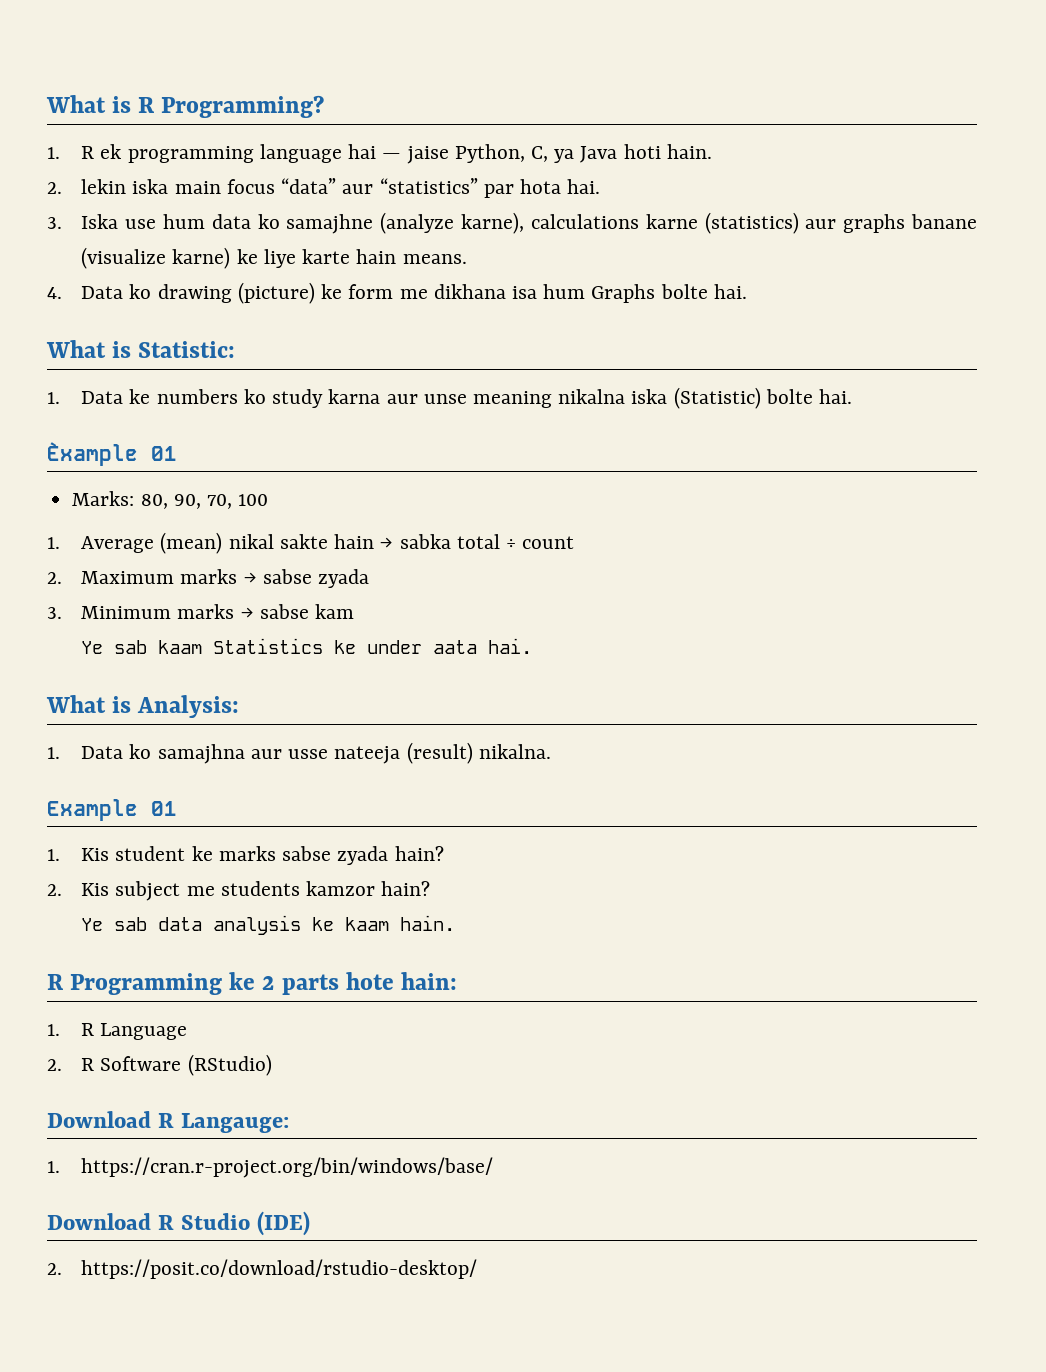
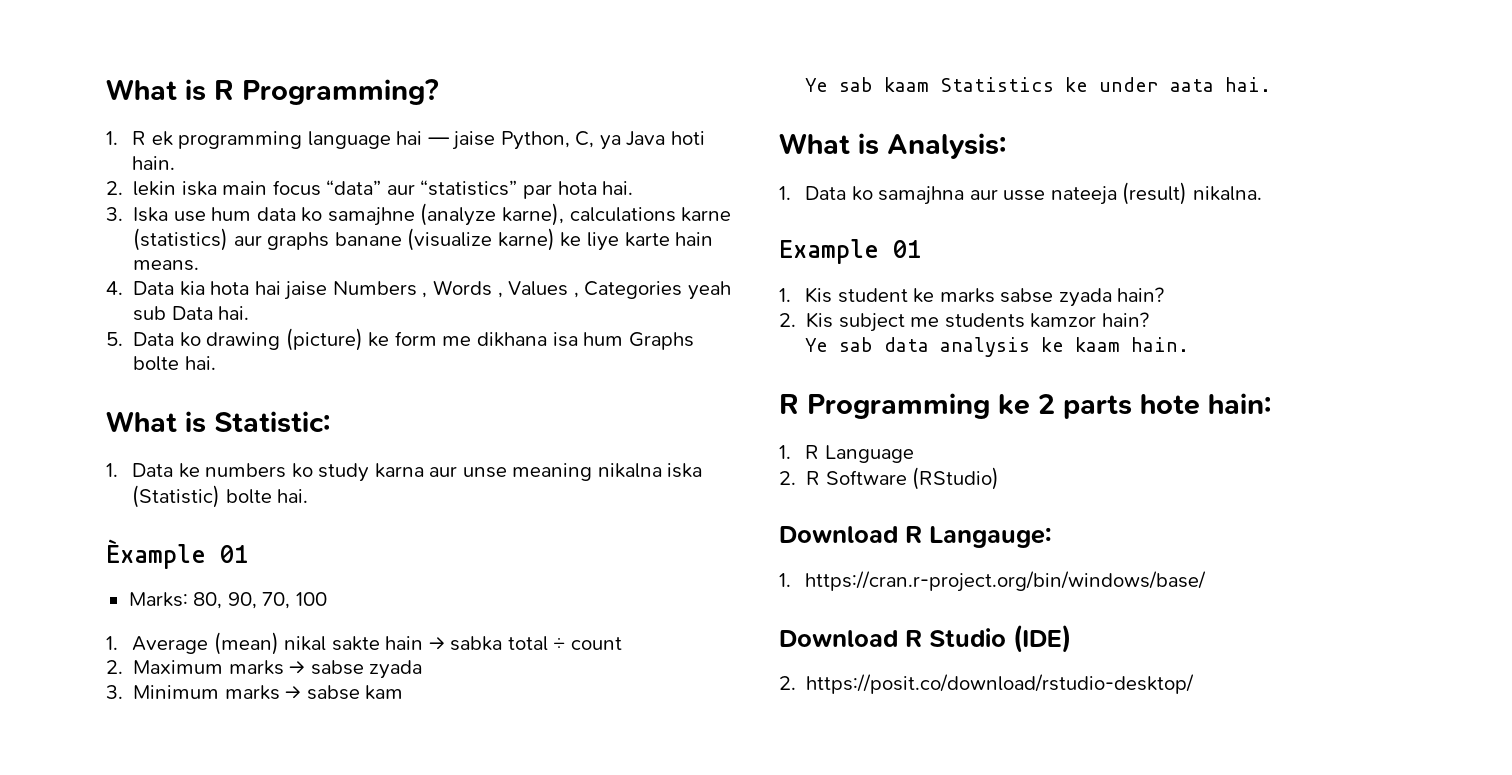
(124, 292) none -> [179,280,731,300] [133,306,250,321] [106,332,175,346] kia hota hai jaise Numbers , Words , Values , Categories yeah sub Data hai. // 5. Data

